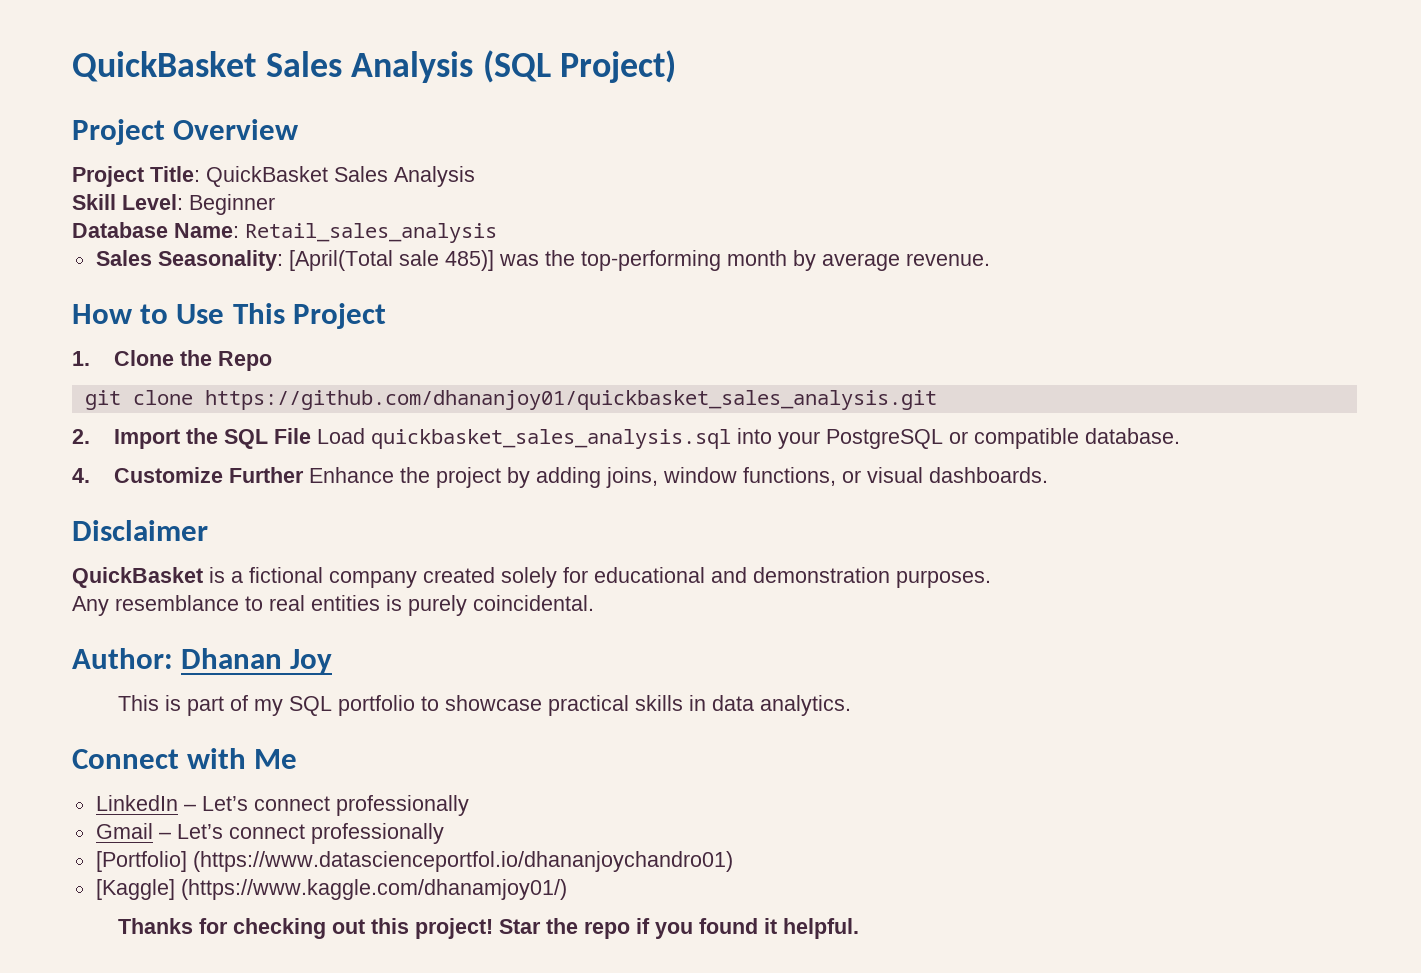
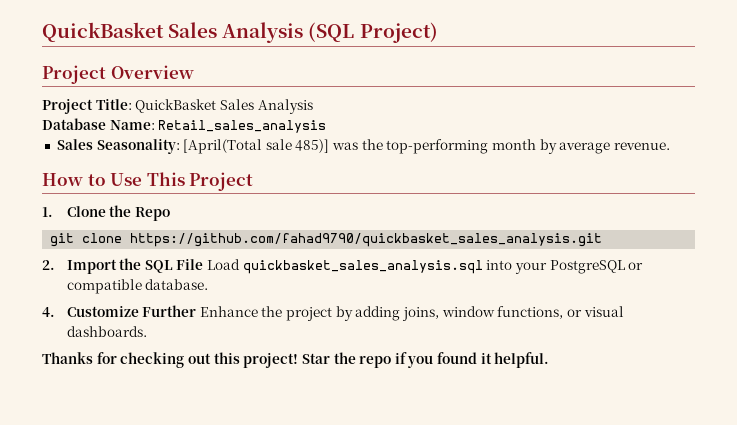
[72,194,275,215] // Skill Level: Beginner -> (313, 106) none
[204,390,937,410] https://github.com/dhananjoy01/quickbasket_sales_analysis.git -> [130,233,603,247] https://github.com/fahad9790/quickbasket_sales_analysis.git
[72,520,208,541] [72,567,991,588] [72,595,594,616] [72,648,333,674] [118,695,852,716] [72,748,298,769] [95,795,469,816] [95,823,444,844] [95,851,733,872] [95,879,567,900] // Disclaimer // QuickBasket is a fictional company created solely for educational and demonstration purposes. // Any resemblance to real entities is purely coincidental. // Author: Dhanan Joy // This is part of my SQL portfolio to showcase practical skills in data analytics. // Connect with Me // LinkedIn – Let’s connect professionally // Gmail – Let’s connect professionally // [Portfolio] (https://www.datascienceportfol.io/dhananjoychandro01) // [Kaggle] (https://www.kaggle.com/dhanamjoy01/) -> (147, 331) none

